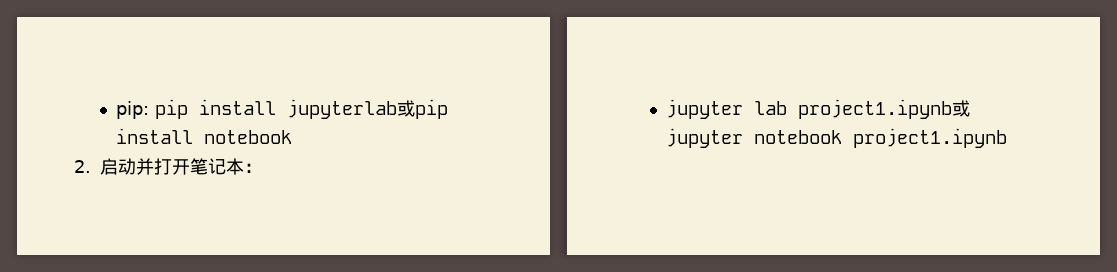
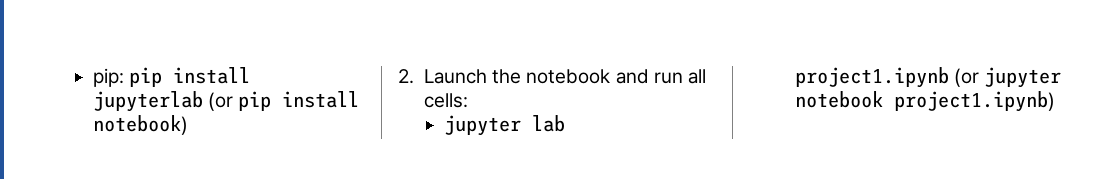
[396,99,448,119] [115,128,292,144] 或pip install notebook -> [208,91,360,111] [92,115,188,135] (or pip install notebook)
[100,158,262,175] 启动并打开笔记本： -> [423,69,707,84] [423,93,468,108] Launch the notebook and run all cells:
[951,100,970,117] 或 -> [954,68,980,87] (or
[852,128,1007,148] project1.ipynb -> [893,91,1055,112] project1.ipynb)

